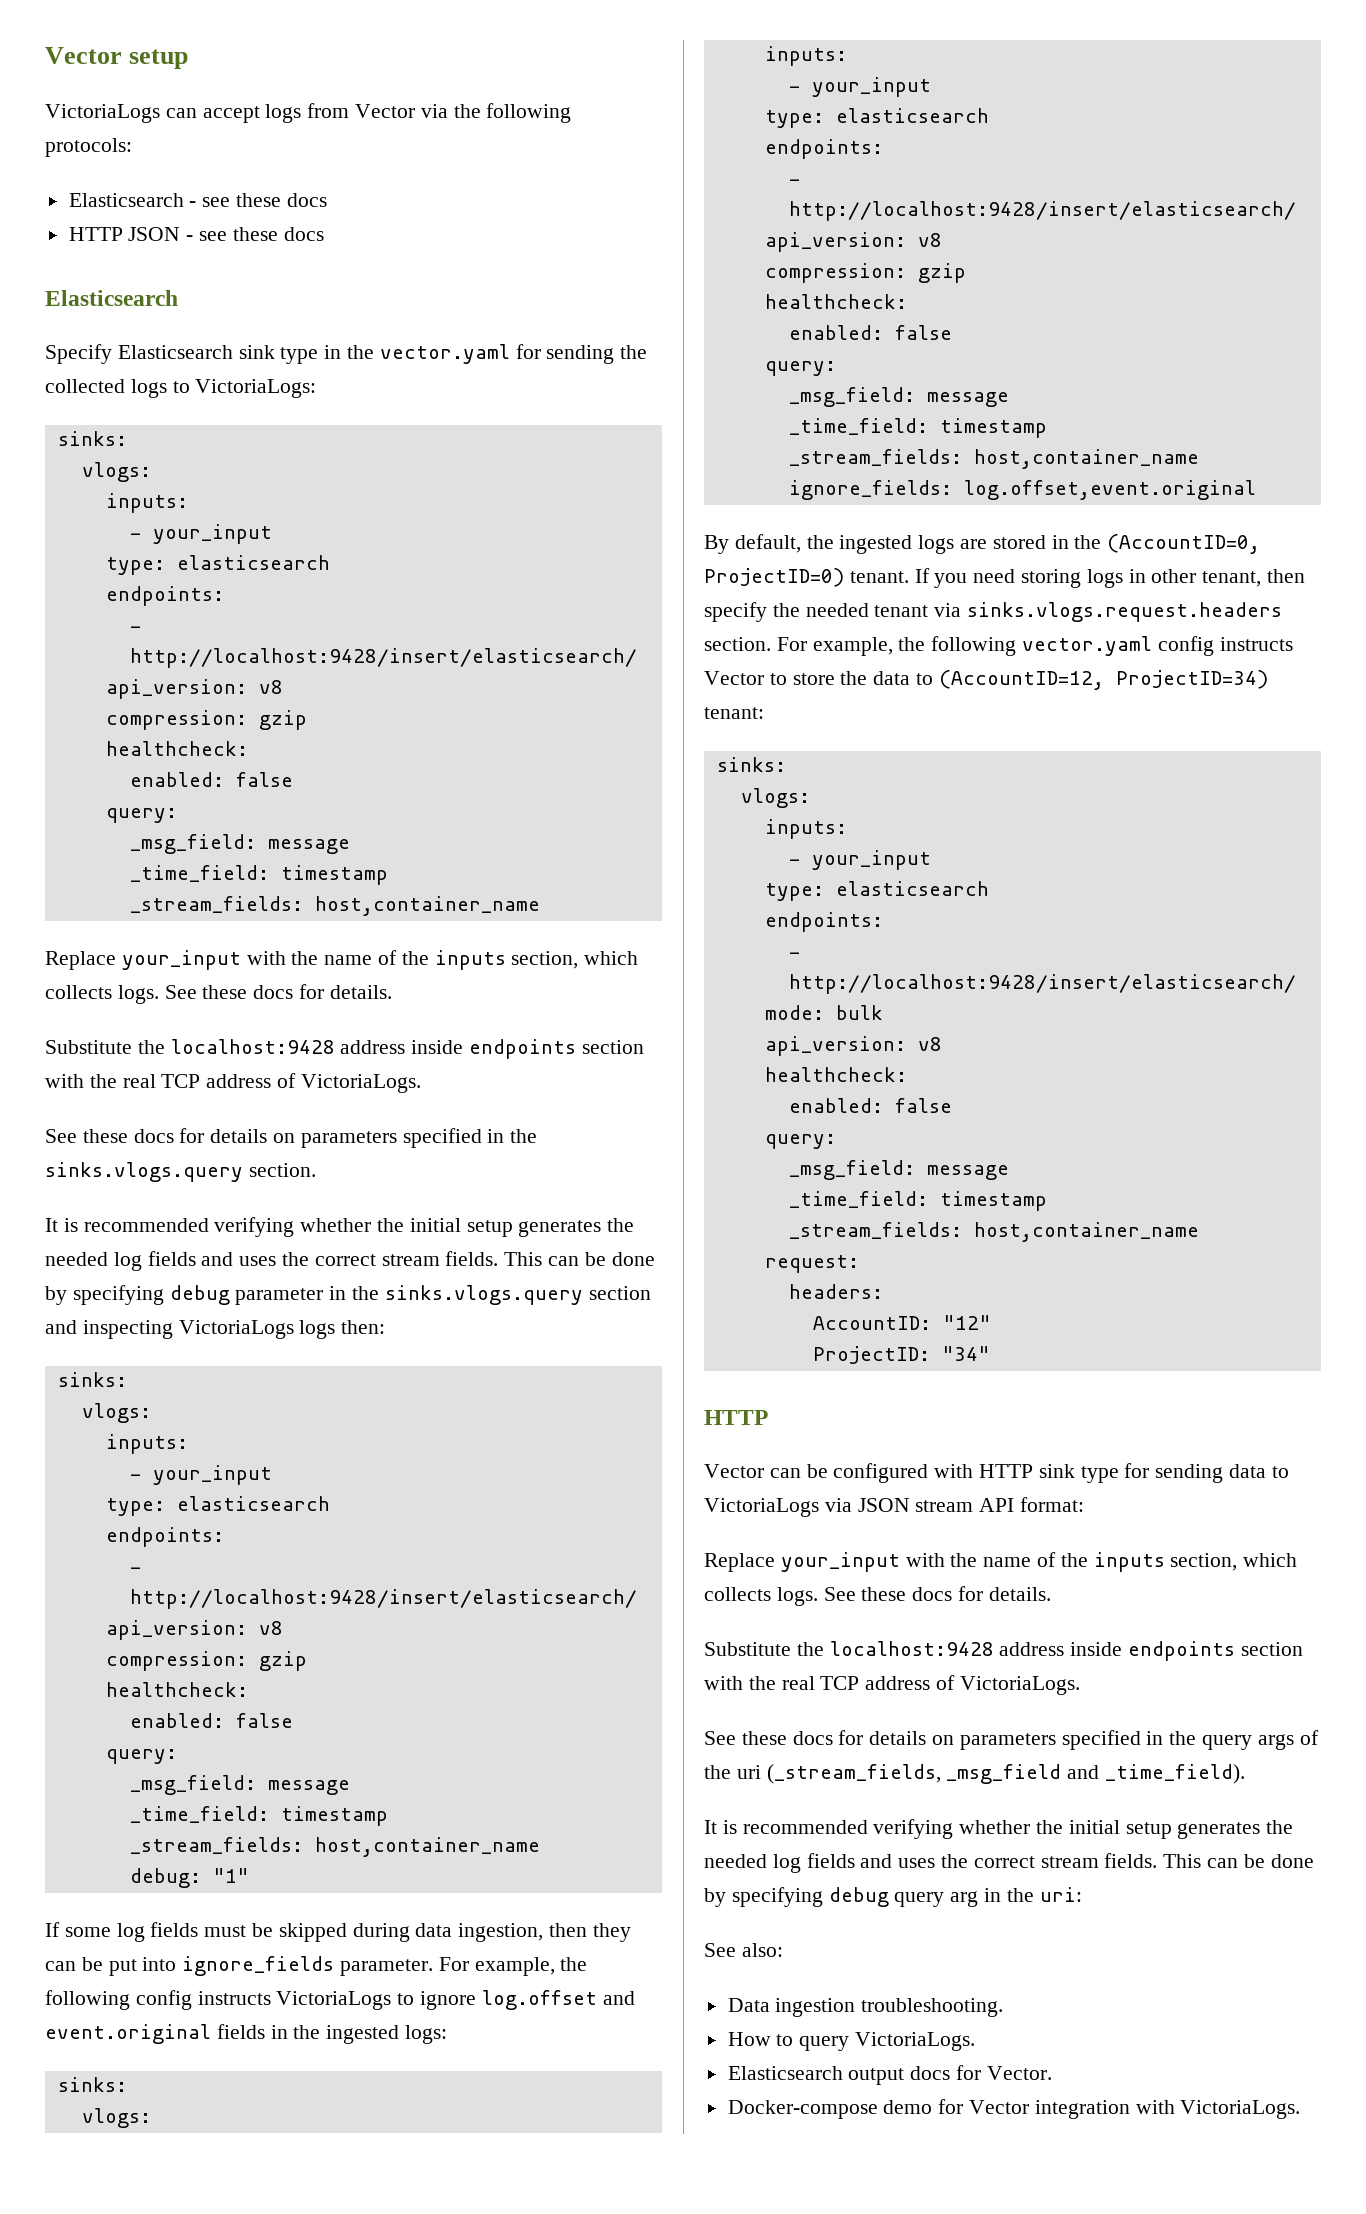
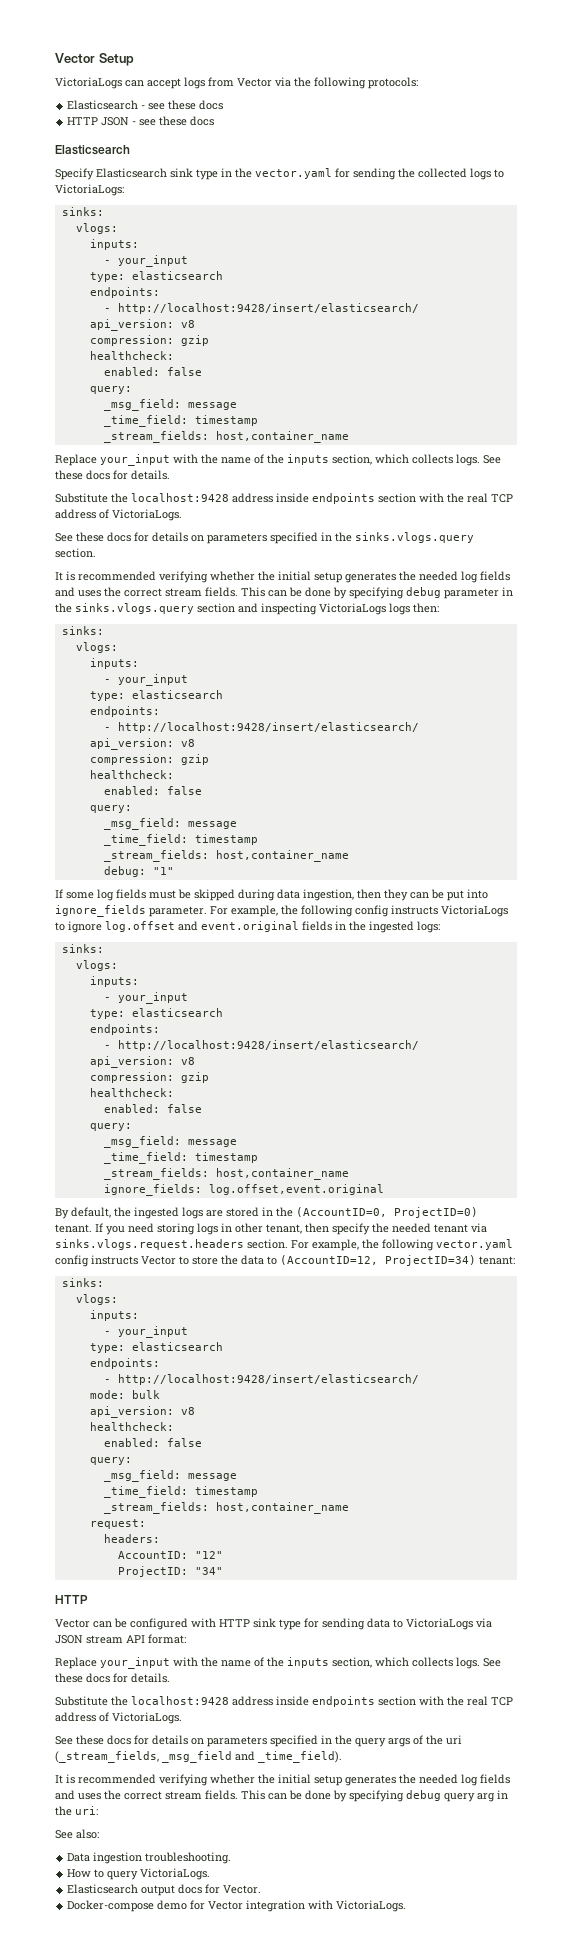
[45,47,189,69] Vector setup -> [55,53,134,66] Vector Setup

